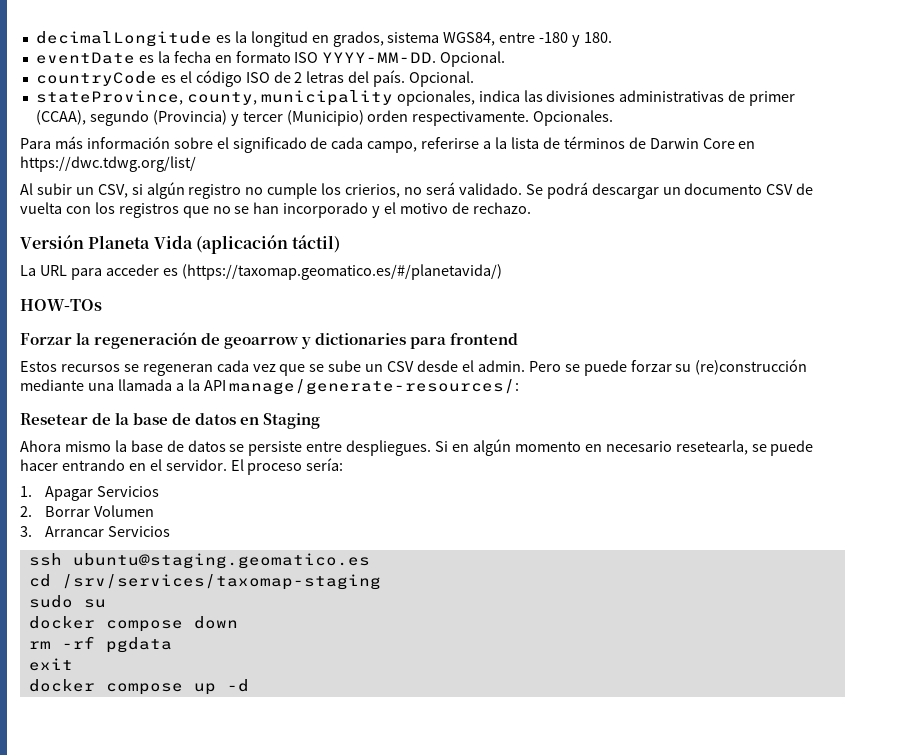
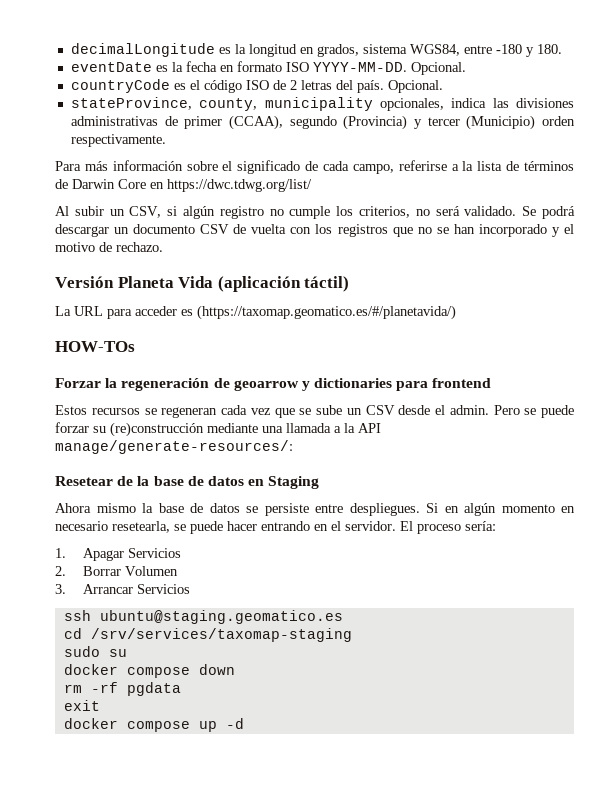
[533,110,614,126] Opcionales. -> (166, 140) none
[345,184,401,198] crierios, -> [359,206,411,218] criterios,

